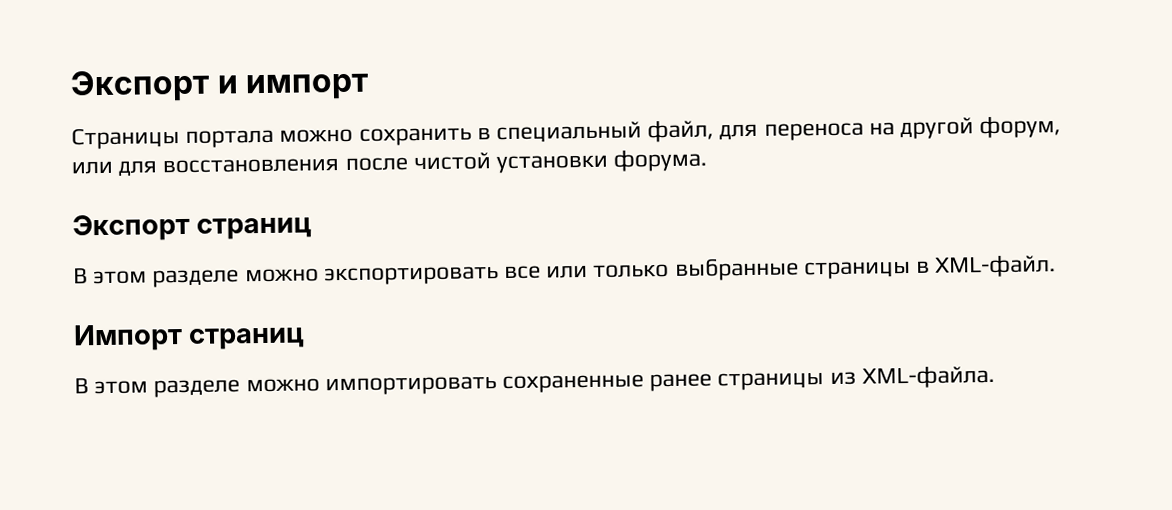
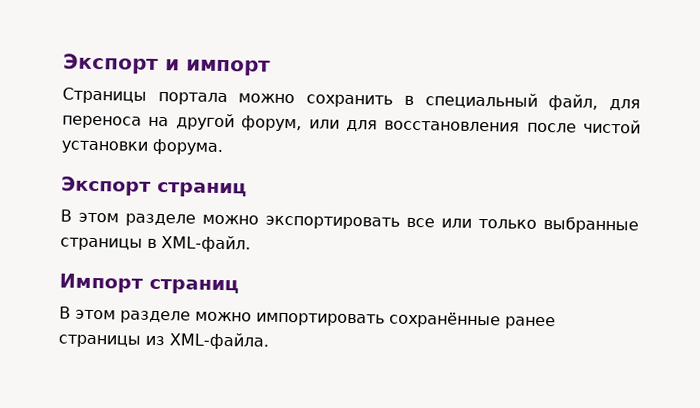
[502,374,645,394] сохраненные -> [389,311,501,329] сохранённые

